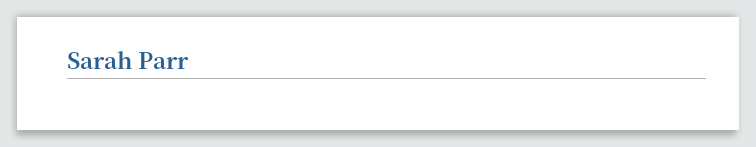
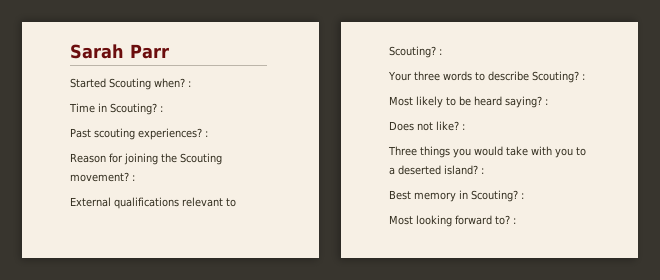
(190, 60) none -> [70,78,191,90] [69,103,163,115] [70,128,208,140] [70,153,222,165] [70,172,135,182] [70,197,236,209] [389,46,442,58] [388,71,585,83] [389,96,548,108] [389,121,465,131] [388,146,586,158] [389,165,484,175] [389,190,524,202] [389,215,516,227] // Started Scouting when? : // Time in Scouting? : // Past scouting experiences? : // Reason for joining the Scouting movement? : // External qualifications relevant to Scouting? : // Your three words to describe Scouting? : // Most likely to be heard saying? : // Does not like? : // Three things you would take with you to a deserted island? : // Best memory in Scouting? : // Most looking forward to? :

